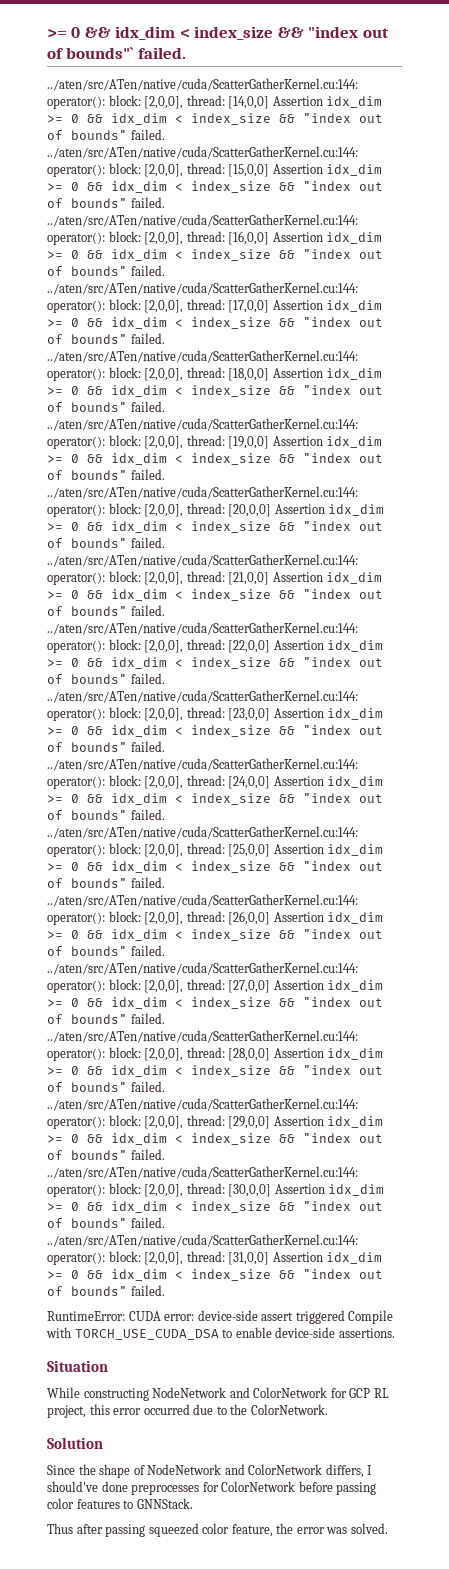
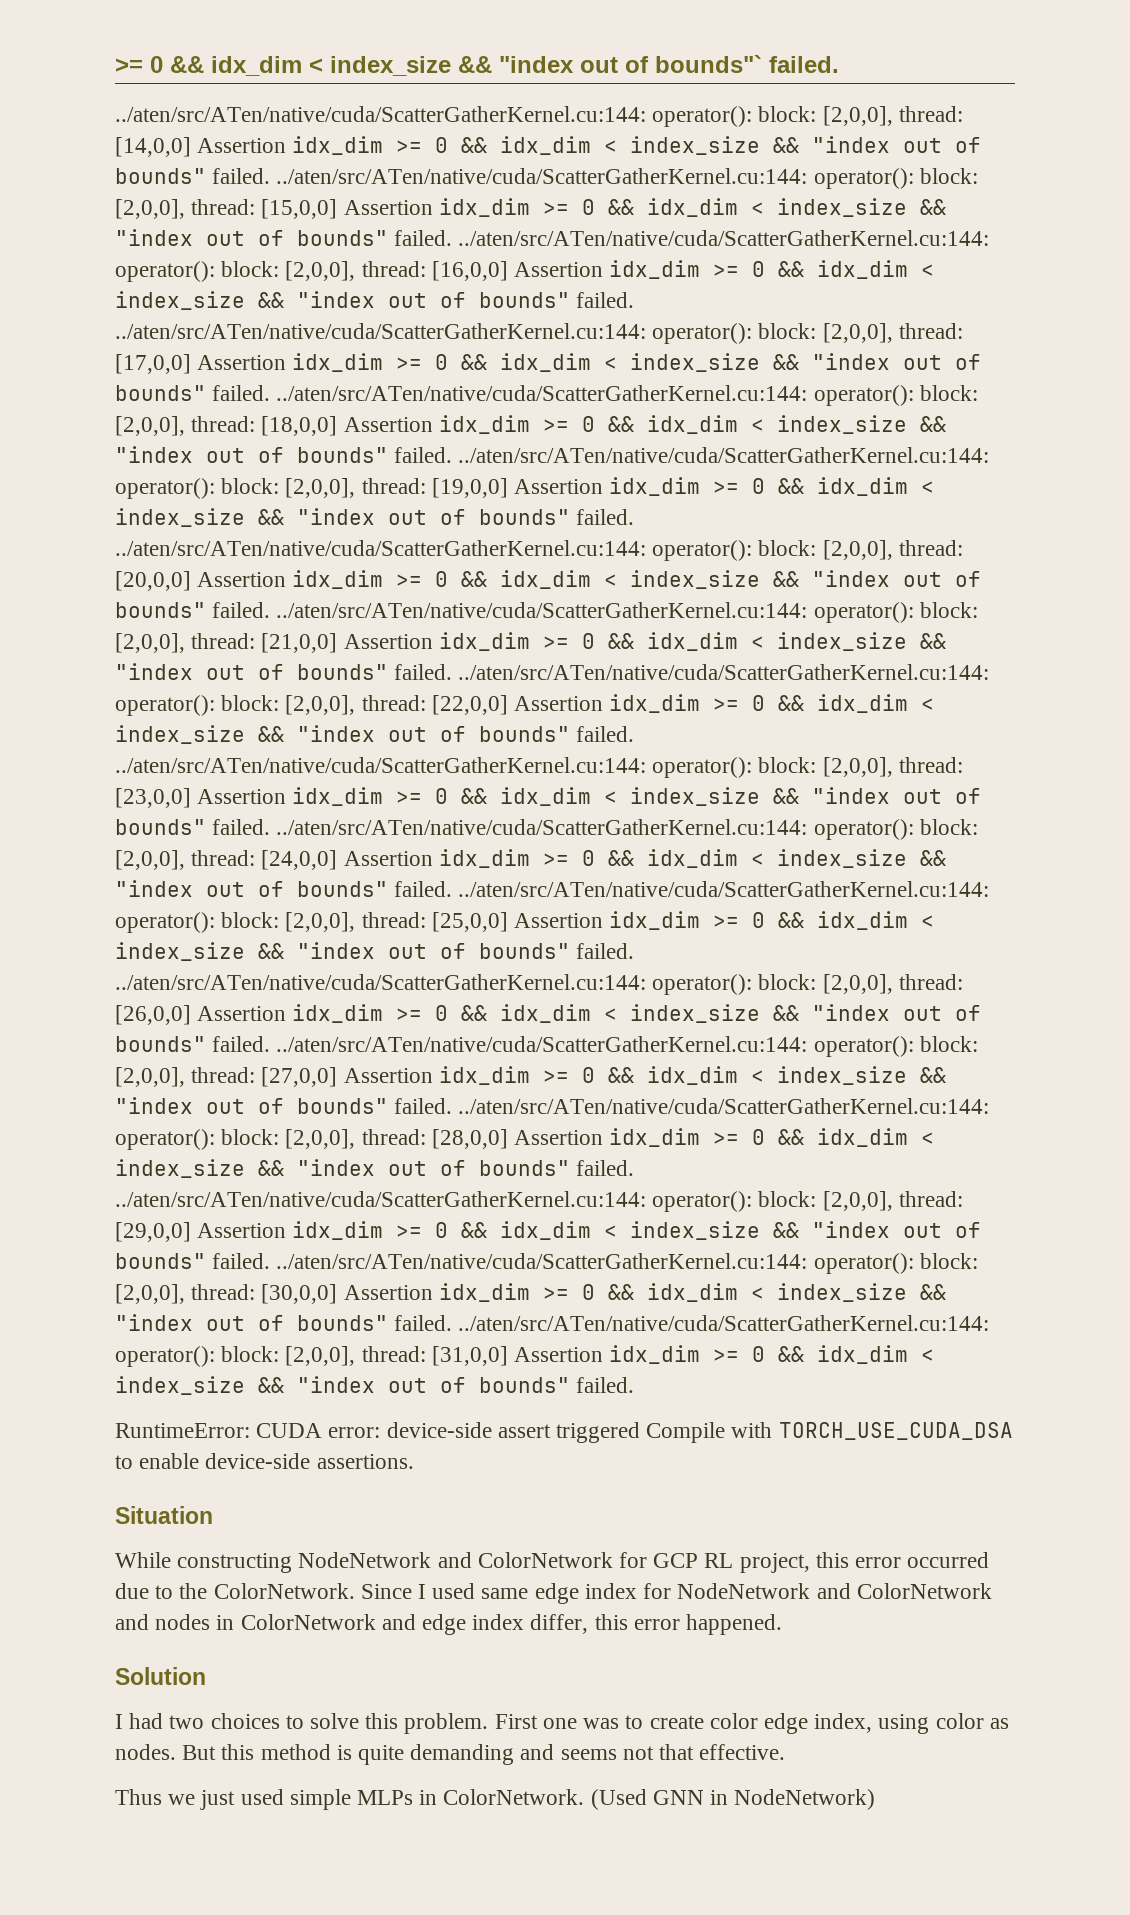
[47,1437,103,1449] [47,1464,373,1478] [47,1481,377,1495] [47,1498,193,1509] [47,1523,388,1537] // Solution // Since the shape of NodeNetwork and ColorNetwork differs, I should've done preprocesses for ColorNetwork before passing color features to GNNStack. // Thus after passing squeezed color feature, the error was solved. -> [360,1583,992,1604] [115,1614,783,1635] [115,1667,206,1685] [115,1713,1009,1734] [115,1744,786,1765] [115,1789,876,1810] Since I used same edge index for NodeNetwork and ColorNetwork and nodes in ColorNetwork and edge index differ, this error happened. // Solution // I had two choices to solve this problem. First one was to create color edge index, using color as nodes. But this method is quite demanding and seems not that effective. // Thus we just used simple MLPs in ColorNetwork. (Used GNN in NodeNetwork)

